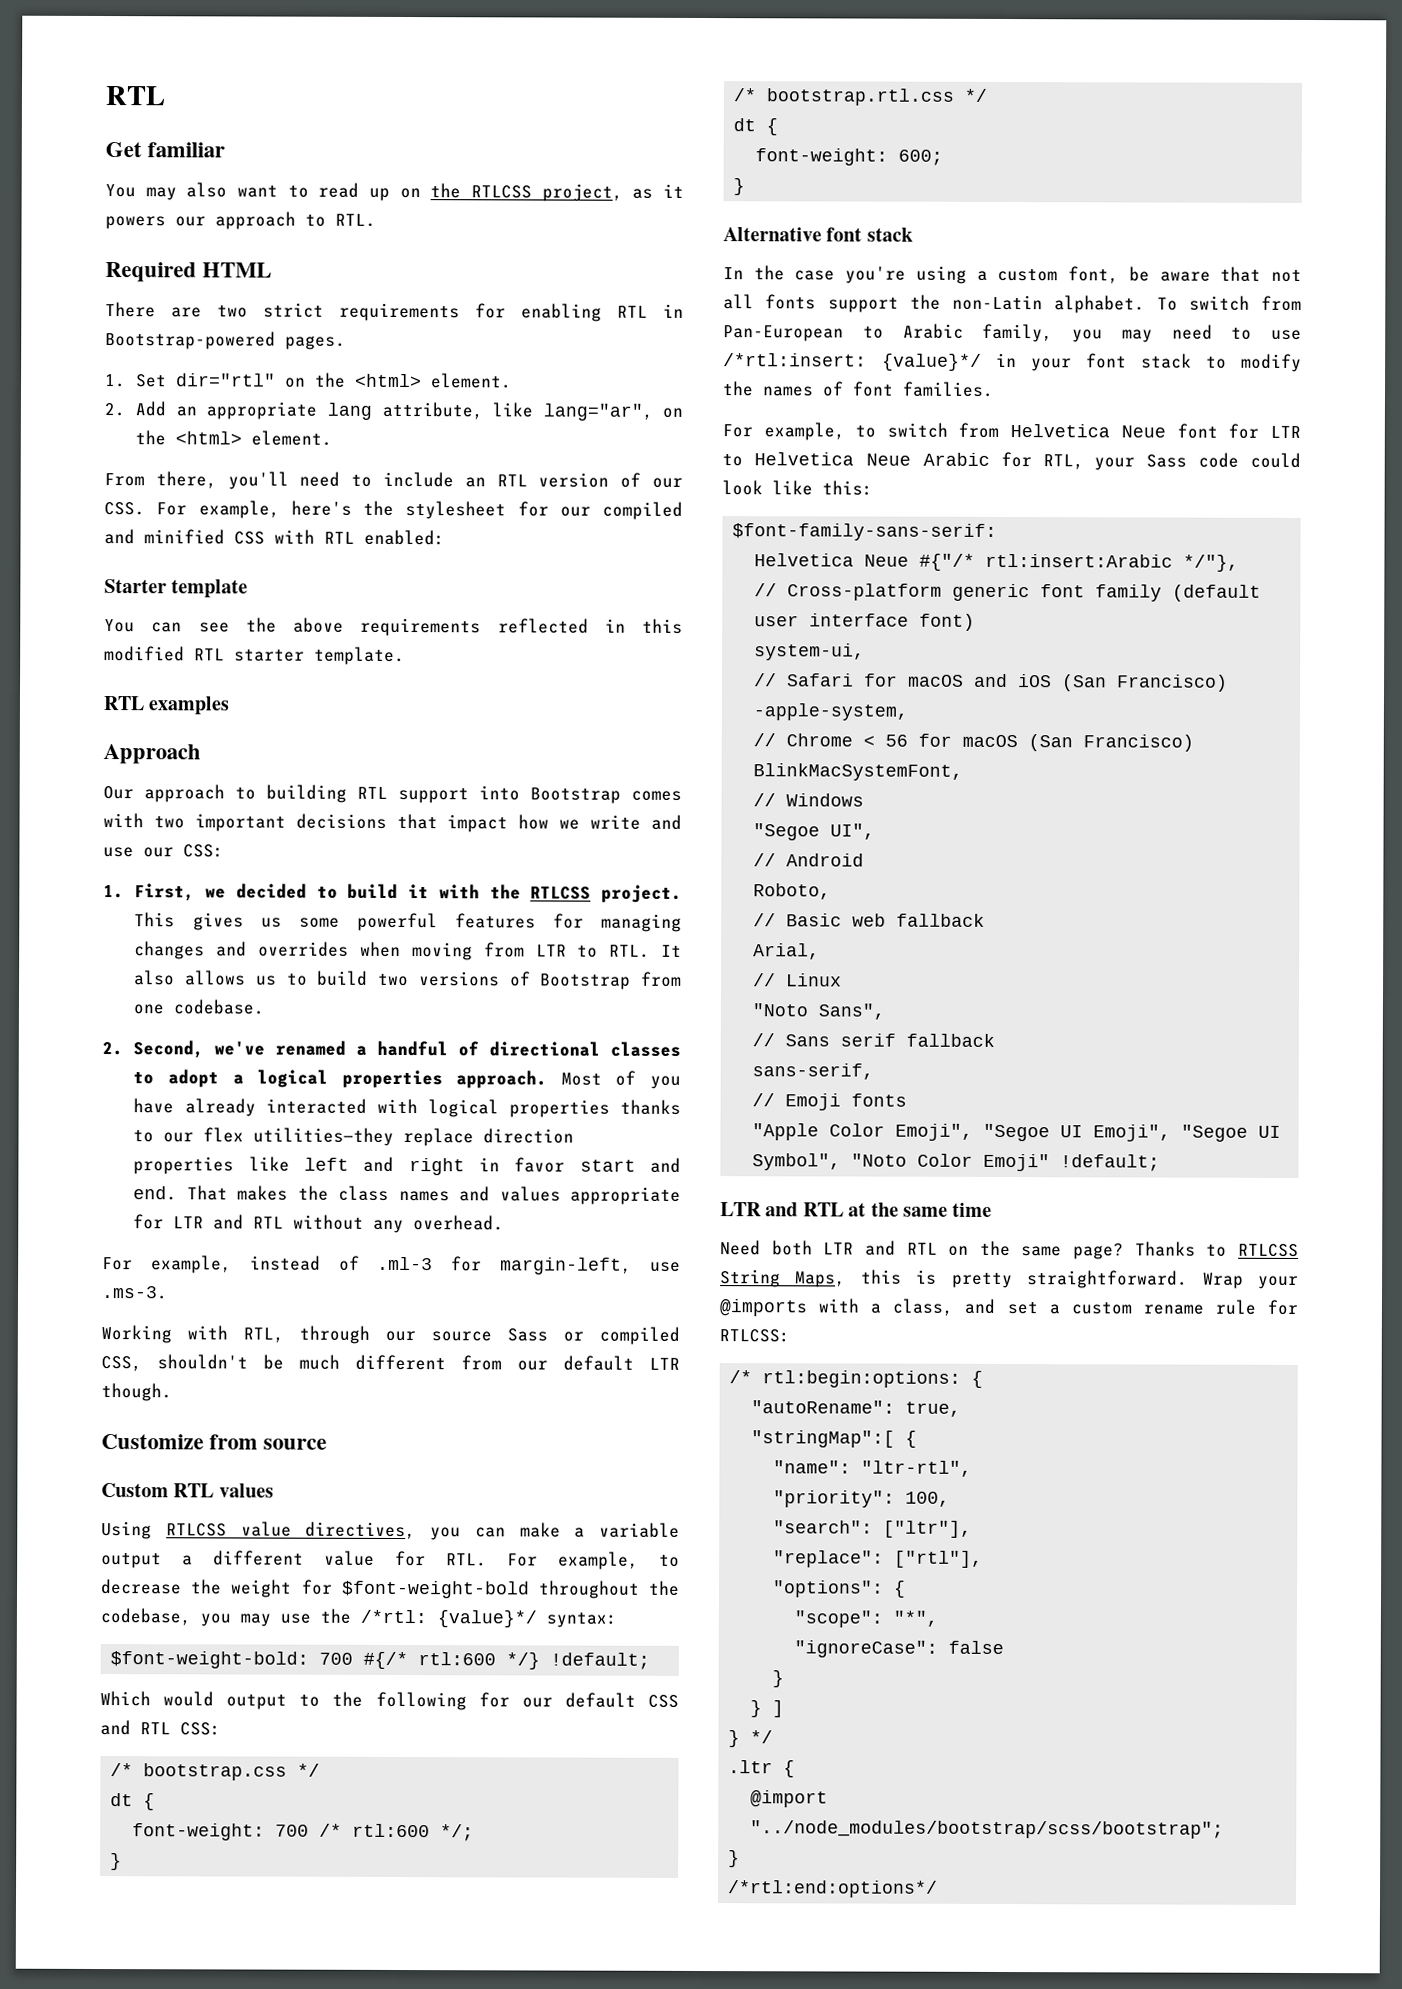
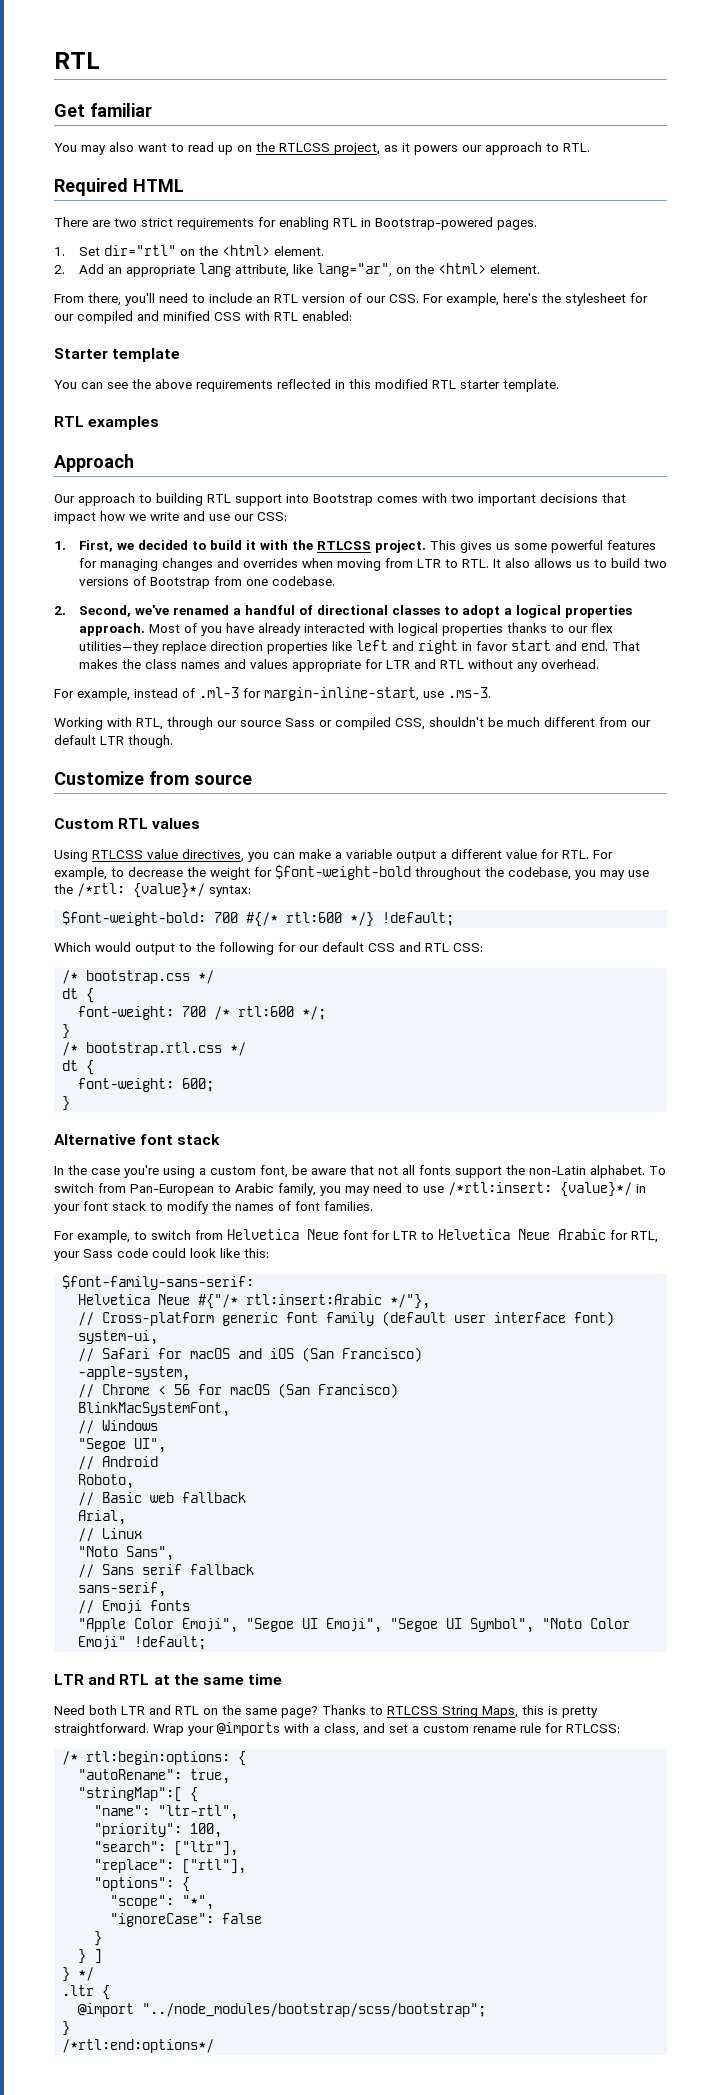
[500,1257,633,1275] margin-left, -> [264,687,419,701] margin-inline-start,

